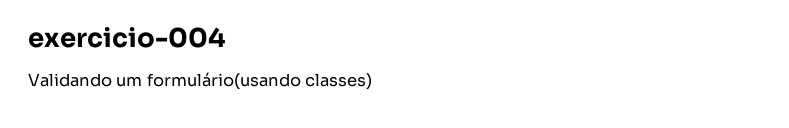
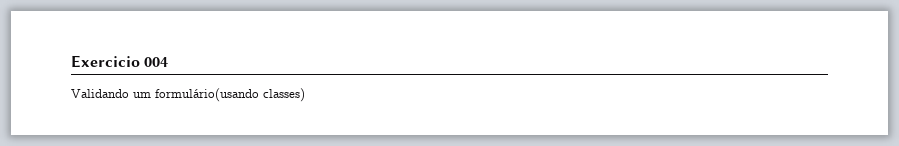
[28,27,225,48] exercicio-004 -> [71,55,169,68] Exercicio 004

